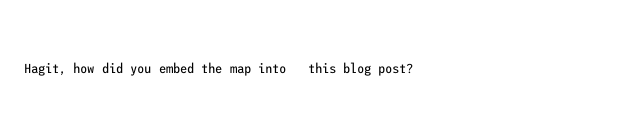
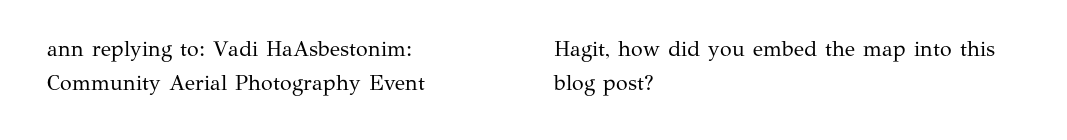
(24, 69) none -> [47,41,412,62] [47,75,425,96] ann replying to: Vadi HaAsbestonim: Community Aerial Photography Event //

